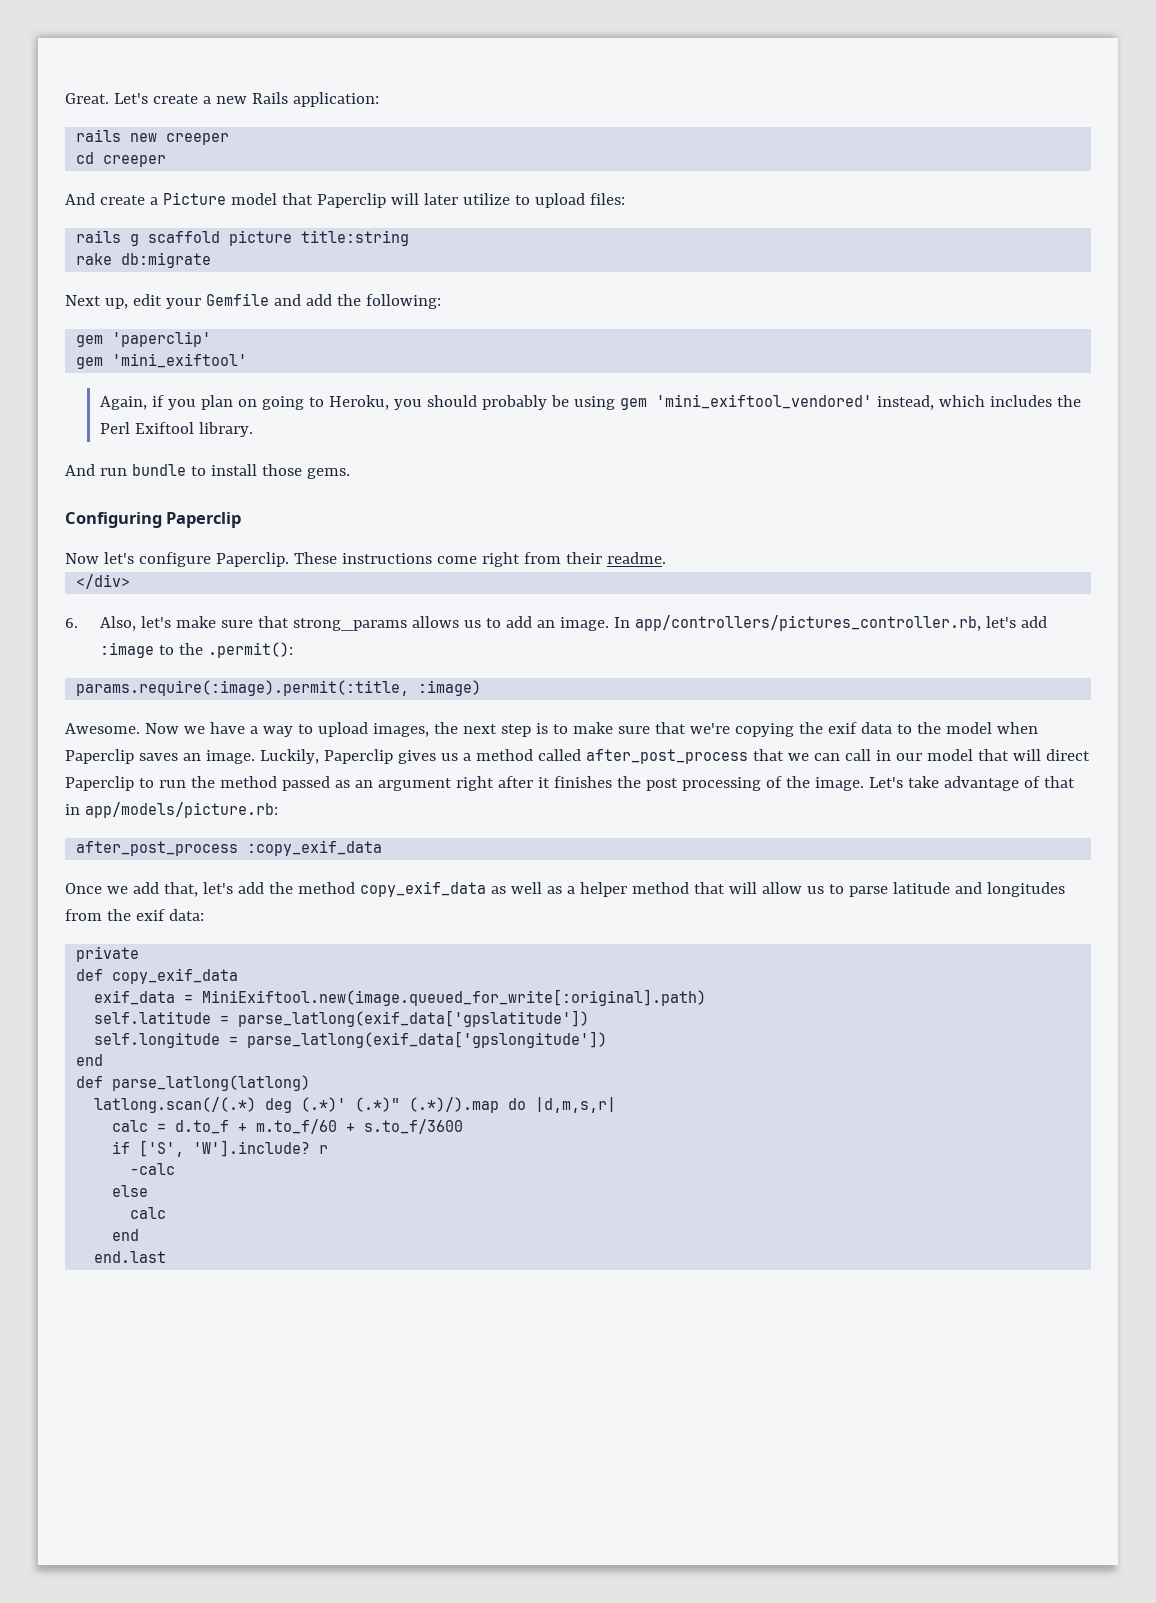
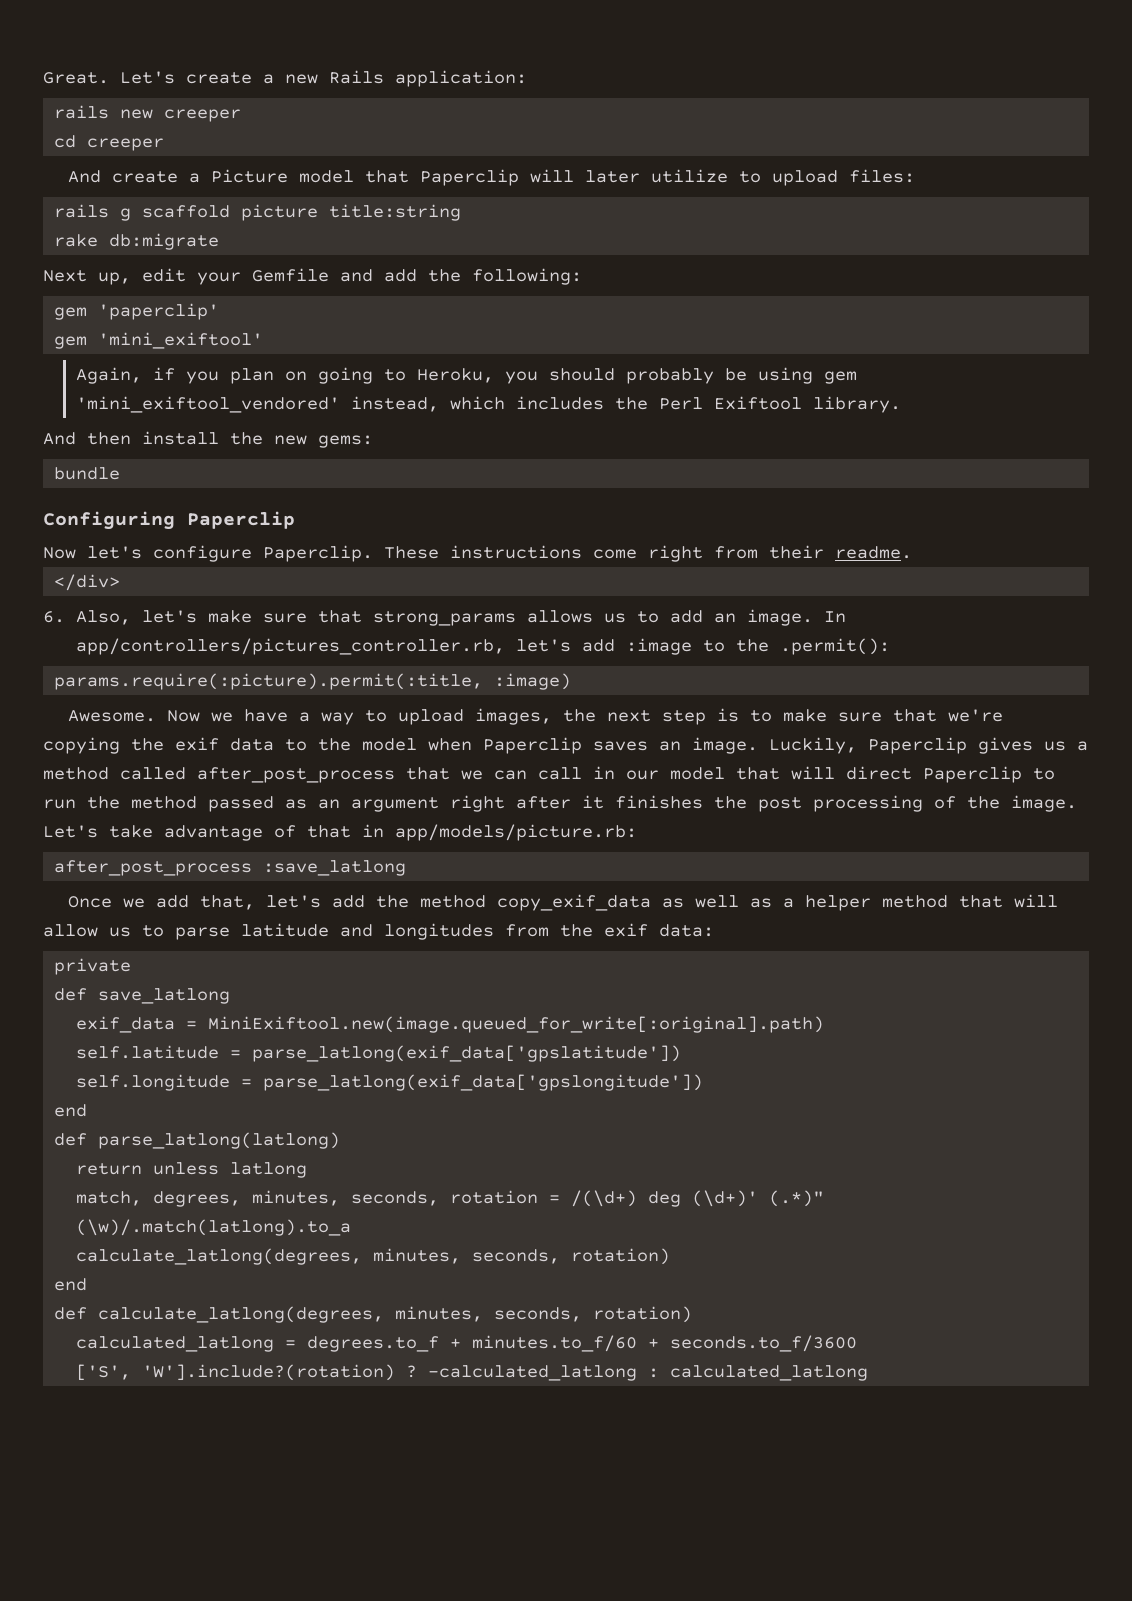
[99,464,350,479] run bundle to install those gems. -> [87,431,373,448] [54,467,121,480] then install the new gems: // bundle
[76,680,410,696] params.require(:image).permit(:title, -> [54,673,484,690] params.require(:picture).permit(:title,
[247,840,383,856] :copy_exif_data -> [263,860,407,876] :save_latlong
[112,968,239,984] copy_exif_data -> [98,988,231,1004] save_latlong
[94,1097,617,1113] [112,1119,464,1134] [112,1140,329,1157] [130,1163,176,1175] [112,1185,149,1197] [130,1207,167,1219] [112,1229,140,1241] [94,1251,167,1263] latlong.scan(/(.*) deg (.*)' (.*)" (.*)/).map do |d,m,s,r| // calc = d.to_f + m.to_f/60 + s.to_f/3600 // if ['S', 'W'].include? r // -calc // else // calc // end // end.last -> [76,1162,308,1178] [76,1190,825,1207] [76,1219,352,1236] [76,1248,671,1265] [54,1278,88,1291] [54,1306,693,1323] [76,1335,858,1352] [76,1364,869,1381] return unless latlong // match, degrees, minutes, seconds, rotation = /(\d+) deg (\d+)' (.*)" (\w)/.match(latlong).to_a // calculate_latlong(degrees, minutes, seconds, rotation) // end // def calculate_latlong(degrees, minutes, seconds, rotation) // calculated_latlong = degrees.to_f + minutes.to_f/60 + seconds.to_f/3600 // ['S', 'W'].include?(rotation) ? -calculated_latlong : calculated_latlong

